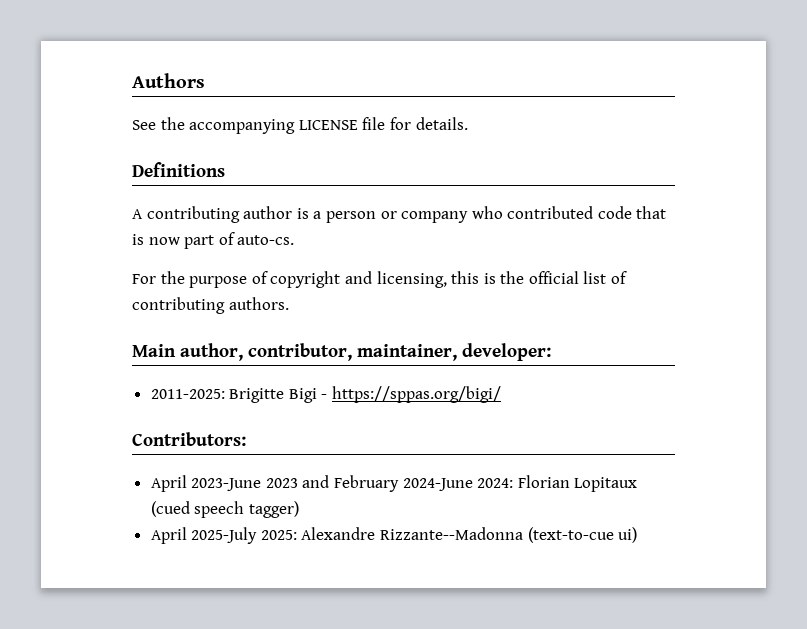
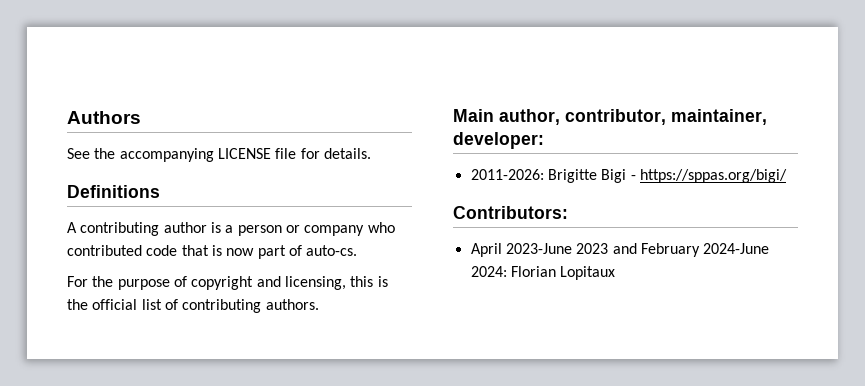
[150,389,225,399] 2011-2025: -> [470,169,544,180] 2011-2026:
[150,501,299,518] [150,527,638,544] (cued speech tagger) // April 2025-July 2025: Alexandre Rizzante--Madonna (text-to-cue ui) -> (616, 273) none

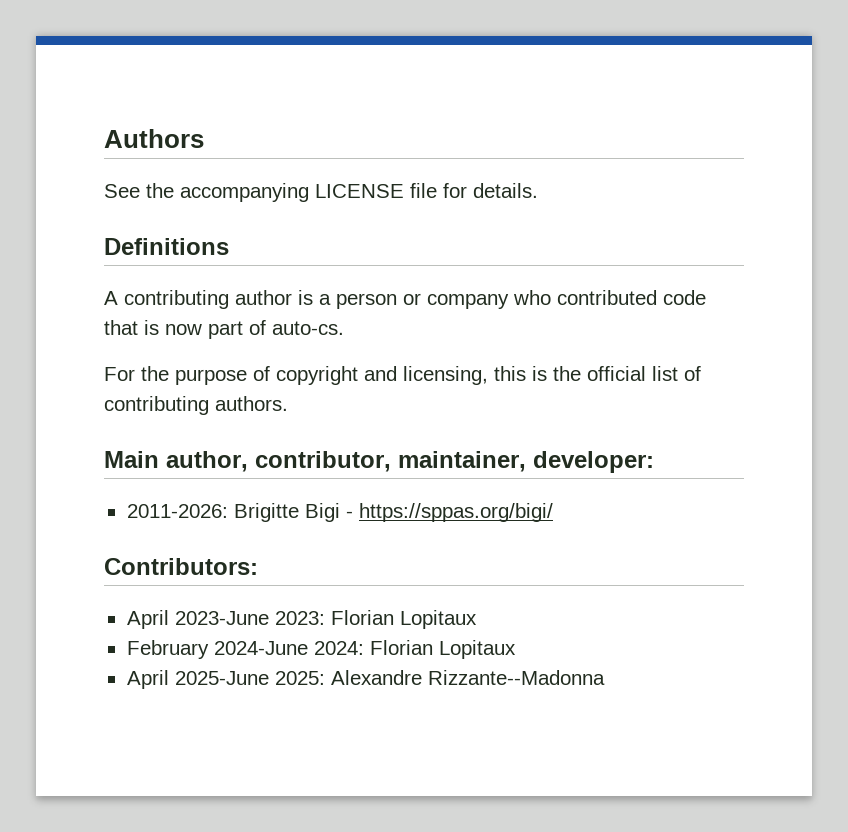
[576,243,637,254] 2023 and -> [274,610,477,629] 2023: Florian Lopitaux //
(616, 273) none -> [126,670,605,689] // April 2025-June 2025: Alexandre Rizzante--Madonna

